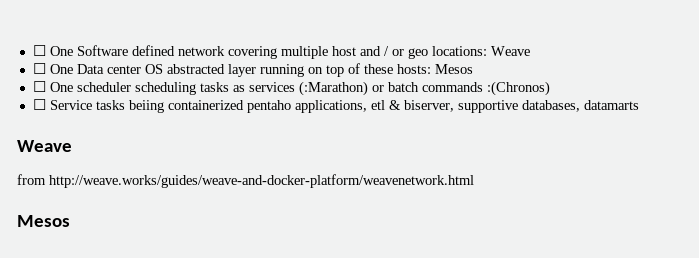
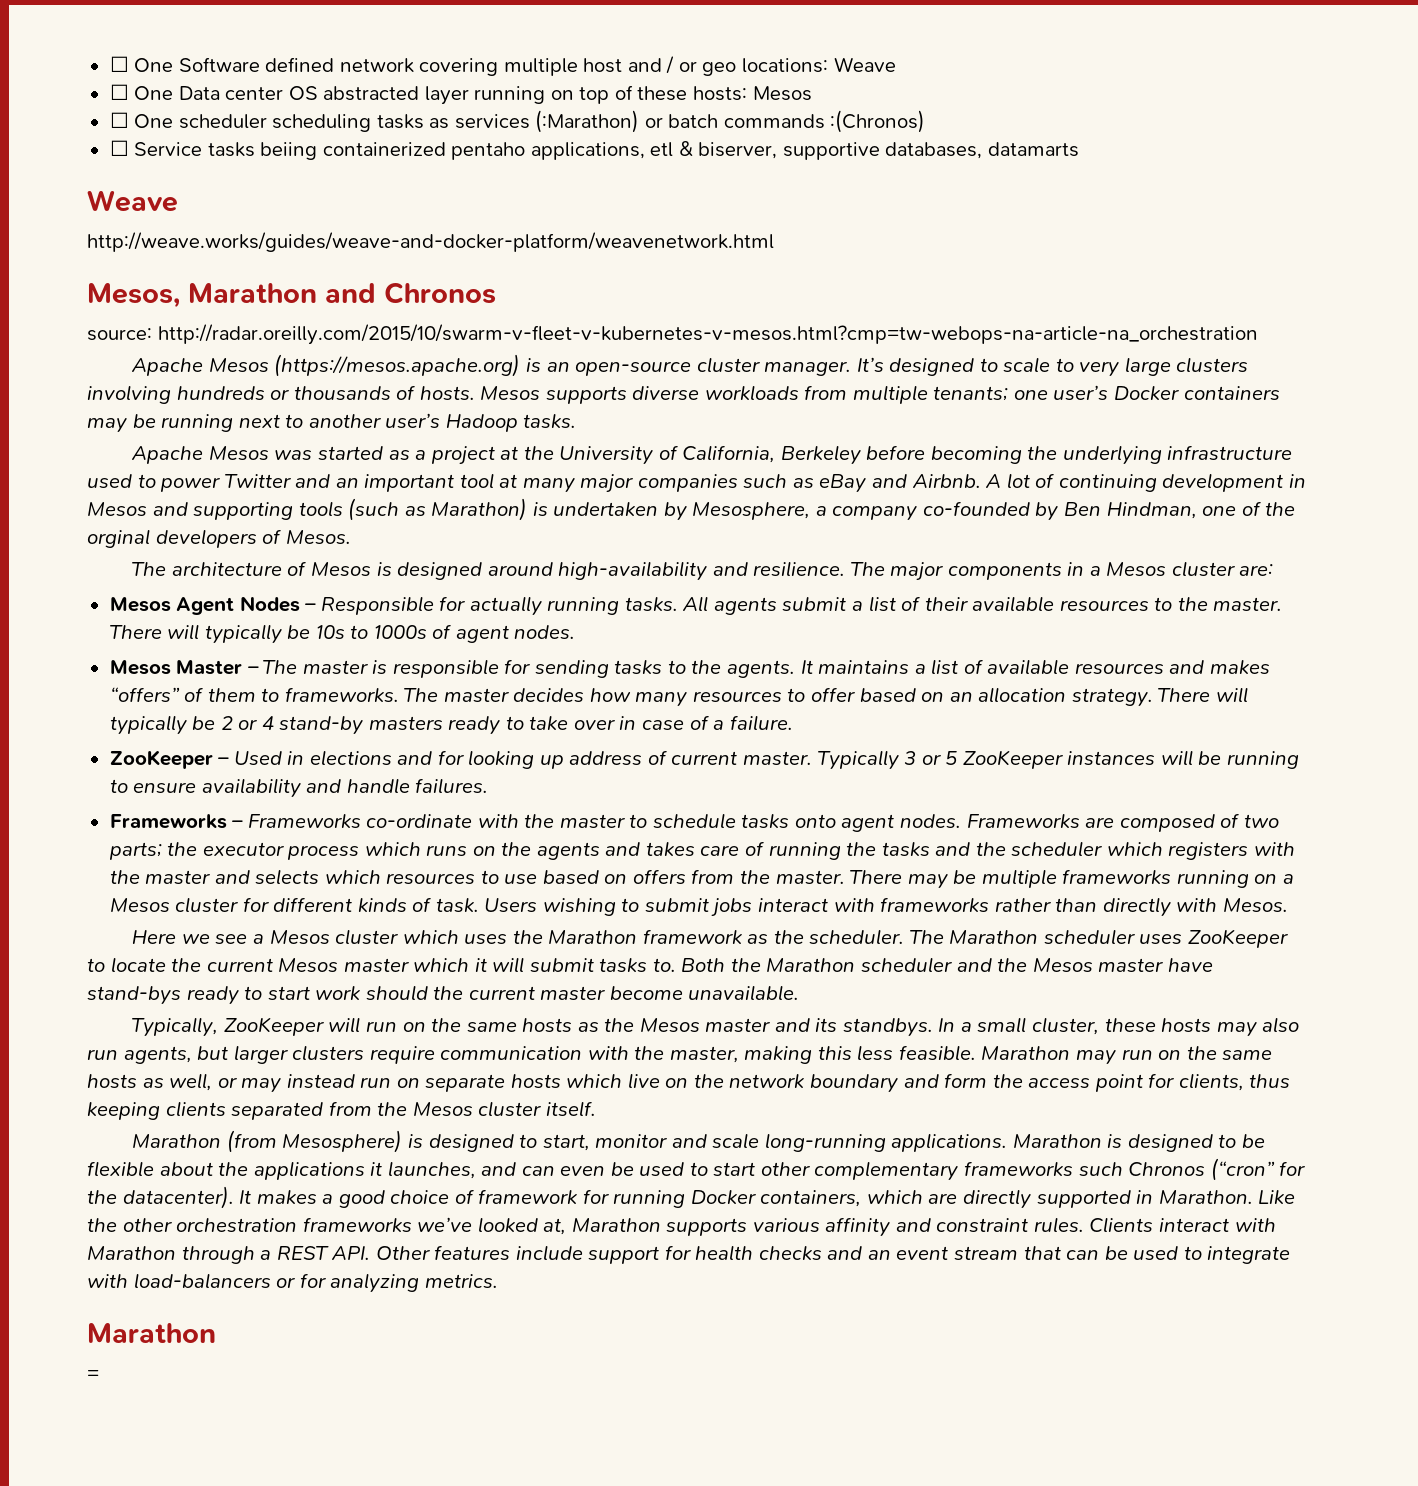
[17,174,46,185] from -> (178, 201) none
[17,215,70,227] Mesos -> [87,282,496,308] [87,324,1258,345] [131,354,1249,377] [87,385,1280,404] [87,413,577,433] [131,445,1293,465] [87,473,1306,493] [87,498,1296,521] [87,529,351,548] [132,561,1274,581] [109,596,1283,616] [109,624,576,644] [109,659,1270,678] [109,687,1248,707] [109,715,793,735] [109,750,1299,770] [109,778,489,798] [109,813,1279,832] [108,841,1295,860] [109,869,1294,889] [109,897,1288,917] [132,929,1289,948] [87,957,1213,973] [87,985,800,1005] [132,1017,1300,1037] [87,1045,1273,1065] [87,1073,1291,1093] [87,1101,596,1120] [132,1130,1265,1153] [87,1158,1306,1181] [87,1186,1296,1209] [87,1217,1276,1237] [87,1245,1291,1264] [87,1273,498,1293] [87,1323,216,1343] [87,1370,99,1380] Mesos, Marathon and Chronos // source: http://radar.oreilly.com/2015/10/swarm-v-fleet-v-kubernetes-v-mesos.html?cmp=tw-webops-na-article-na_orchestration // Apache Mesos (https://mesos.apache.org) is an open-source cluster manager. It’s designed to scale to very large clusters involving hundreds or thousands of hosts. Mesos supports diverse workloads from multiple tenants; one user’s Docker containers may be running next to another user’s Hadoop tasks. // Apache Mesos was started as a project at the University of California, Berkeley before becoming the underlying infrastructure used to power Twitter and an important tool at many major companies such as eBay and Airbnb. A lot of continuing development in Mesos and supporting tools (such as Marathon) is undertaken by Mesosphere, a company co-founded by Ben Hindman, one of the orginal developers of Mesos. // The architecture of Mesos is designed around high-availability and resilience. The major components in a Mesos cluster are: // Mesos Agent Nodes – Responsible for actually running tasks. All agents submit a list of their available resources to the master. There will typically be 10s to 1000s of agent nodes. // Mesos Master – The master is responsible for sending tasks to the agents. It maintains a list of available resources and makes “offers” of them to frameworks. The master decides how many resources to offer based on an allocation strategy. There will typically be 2 or 4 stand-by masters ready to take over in case of a failure. // ZooKeeper – Used in elections and for looking up address of current master. Typically 3 or 5 ZooKeeper instances will be running to ensure availability and handle failures. // Frameworks – Frameworks co-ordinate with the master to schedule tasks onto agent nodes. Frameworks are composed of two parts; the executor process which runs on the agents and takes care of running the tasks and the scheduler which registers with the master and selects which resources to use based on offers from the master. There may be multiple frameworks running on a Mesos cluster for different kinds of task. Users wishing to submit jobs interact with frameworks rather than directly with Mesos. // Here we see a Mesos cluster which uses the Marathon framework as the scheduler. The Marathon scheduler uses ZooKeeper to locate the current Mesos master which it will submit tasks to. Both the Marathon scheduler and the Mesos master have stand-bys ready to start work should the current master become unavailable. // Typically, ZooKeeper will run on the same hosts as the Mesos master and its standbys. In a small cluster, these hosts may also run agents, but larger clusters require communication with the master, making this less feasible. Marathon may run on the same hosts as well, or may instead run on separate hosts which live on the network boundary and form the access point for clients, thus keeping clients separated from the Mesos cluster itself. // Marathon (from Mesosphere) is designed to start, monitor and scale long-running applications. Marathon is designed to be flexible about the applications it launches, and can even be used to start other complementary frameworks such Chronos (“cron” for the datacenter). It makes a good choice of framework for running Docker containers, which are directly supported in Marathon. Like the other orchestration frameworks we’ve looked at, Marathon supports various affinity and constraint rules. Clients interact with Marathon through a REST API. Other features include support for health checks and an event stream that can be used to integrate with load-balancers or for analyzing metrics. // Marathon // =

